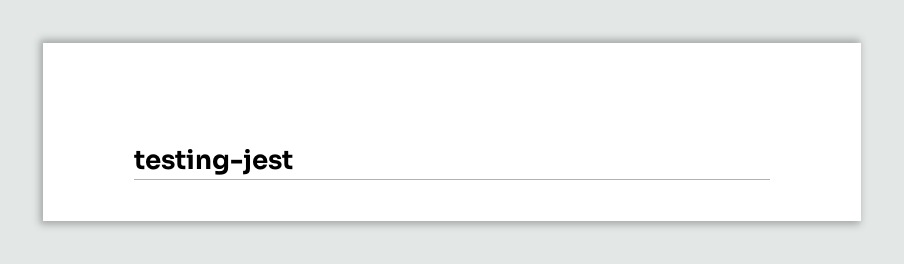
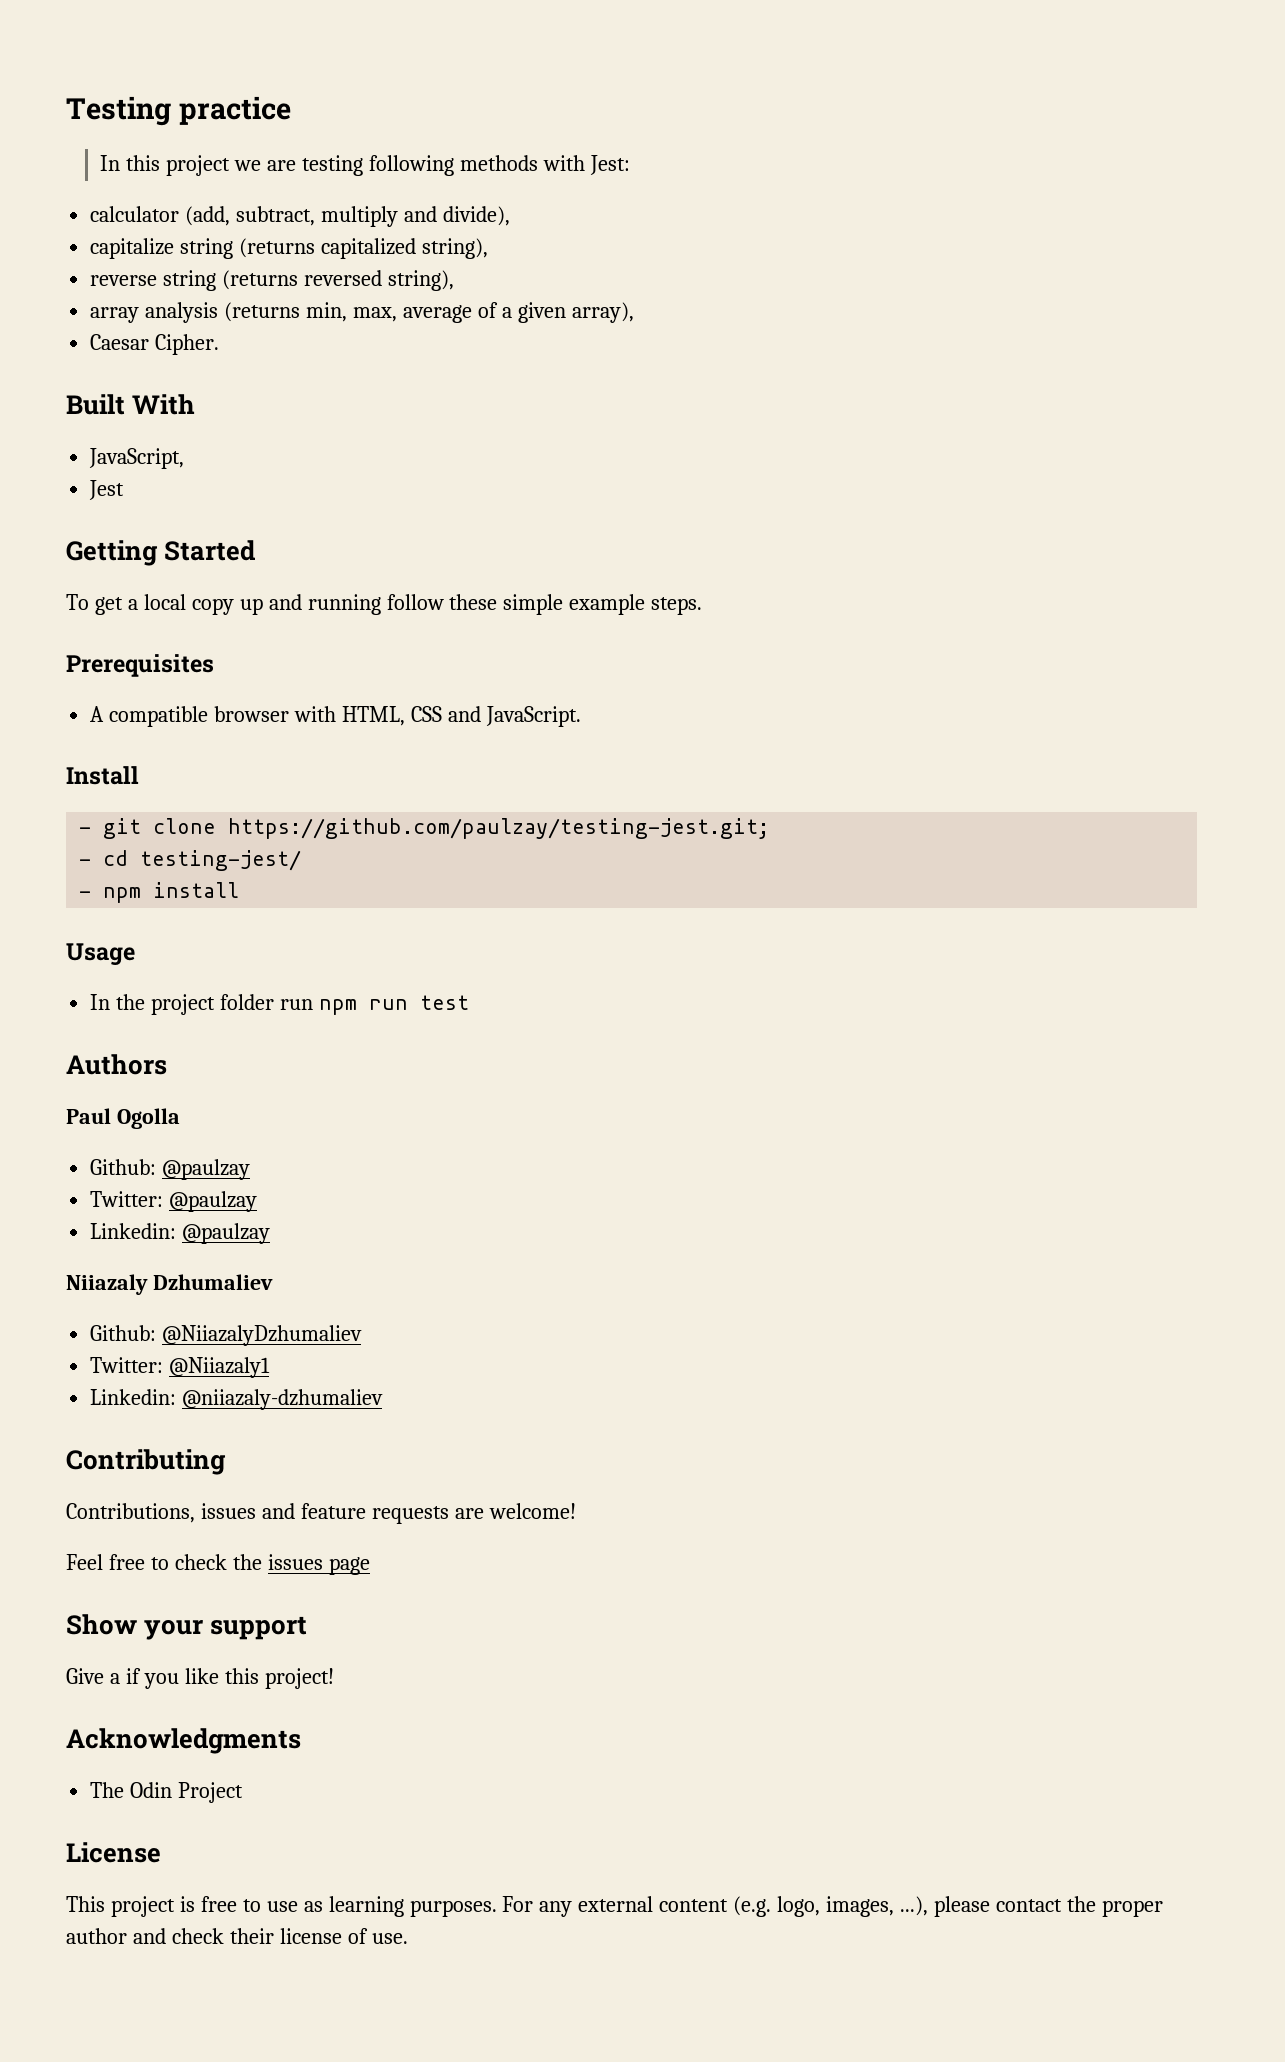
[134,148,293,175] testing-jest -> [66,96,291,126] [100,155,630,176] [90,206,510,227] [90,238,488,259] [90,270,454,291] [90,302,634,323] [90,334,220,355] [66,394,196,415] [89,448,185,469] [89,480,125,500] [66,540,256,566] [66,594,703,615] [66,654,214,677] [90,706,581,727] [66,766,139,785] [79,818,770,839] [79,850,302,871] [79,882,240,903] [66,943,135,966] [90,994,469,1015] [66,1054,167,1075] [66,1108,180,1129] [90,1159,251,1180] [90,1191,258,1212] [90,1223,271,1244] [66,1274,273,1295] [90,1325,363,1346] [90,1357,271,1378] [90,1389,384,1410] [66,1449,226,1475] [66,1503,576,1524] [66,1554,370,1575] [66,1614,308,1640] [66,1668,334,1689] [66,1728,301,1754] [90,1782,244,1803] [66,1842,161,1863] [66,1896,1163,1917] [66,1928,408,1944] Testing practice // In this project we are testing following methods with Jest: // calculator (add, subtract, multiply and divide), // capitalize string (returns capitalized string), // reverse string (returns reversed string), // array analysis (returns min, max, average of a given array), // Caesar Cipher. // Built With // JavaScript, // Jest // Getting Started // To get a local copy up and running follow these simple example steps. // Prerequisites // A compatible browser with HTML, CSS and JavaScript. // Install // - git clone https://github.com/paulzay/testing-jest.git; // - cd testing-jest/ // - npm install // Usage // In the project folder run npm run test // Authors // Paul Ogolla // Github: @paulzay // Twitter: @paulzay // Linkedin: @paulzay // Niiazaly Dzhumaliev // Github: @NiiazalyDzhumaliev // Twitter: @Niiazaly1 // Linkedin: @niiazaly-dzhumaliev // Contributing // Contributions, issues and feature requests are welcome! // Feel free to check the issues page // Show your support // Give a if you like this project! // Acknowledgments // The Odin Project // License // This project is free to use as learning purposes. For any external content (e.g. logo, images, ...), please contact the proper author and check their license of use.

